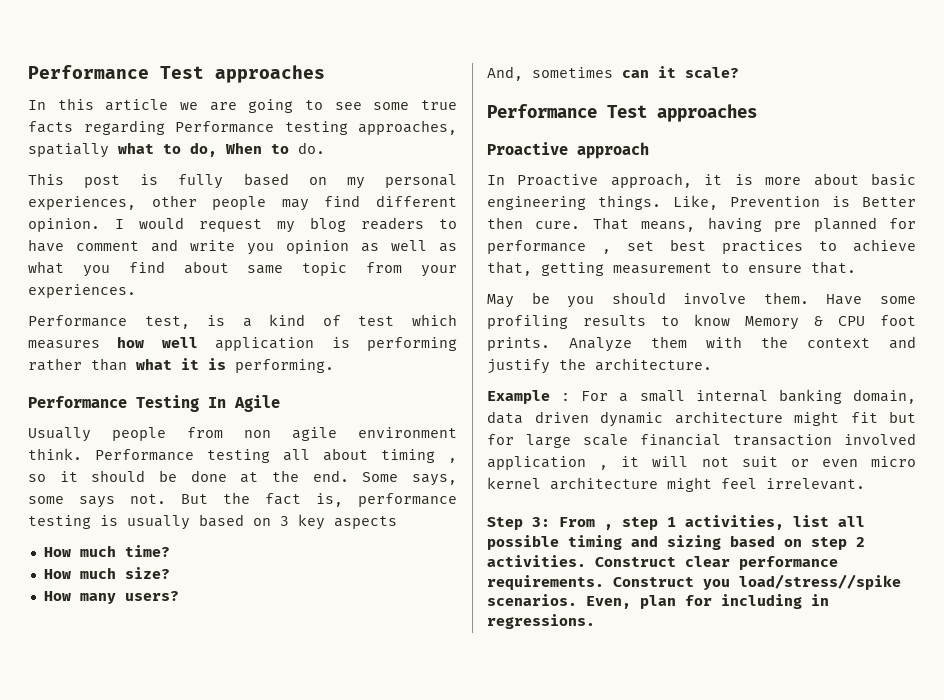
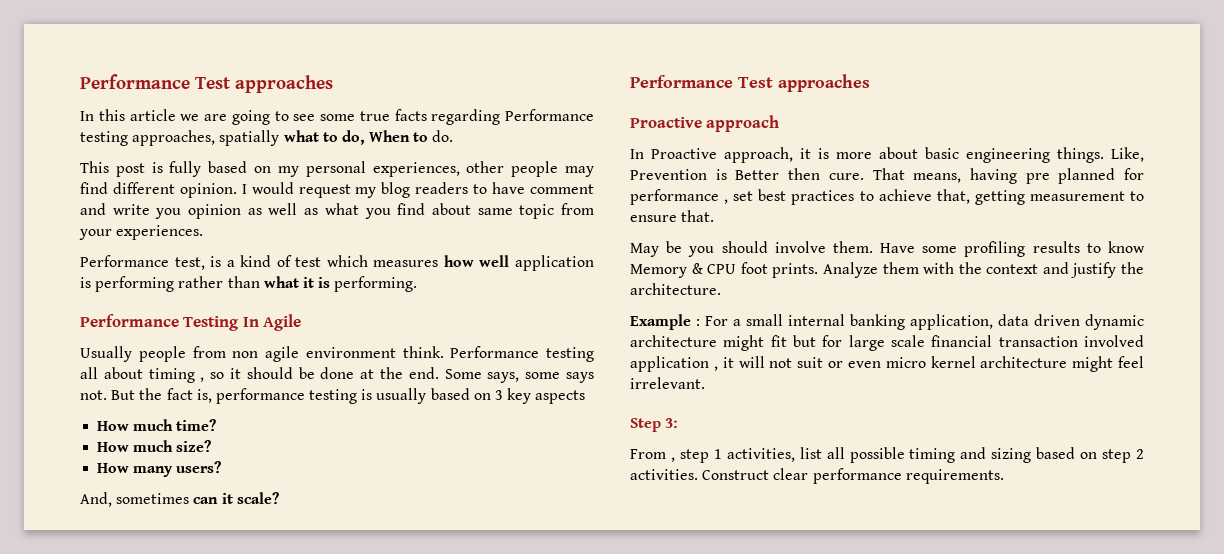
[853,389,916,404] domain, -> [910,314,993,330] application,
(550, 522) none -> (679, 423) //
[613,574,901,590] [487,594,829,609] [487,614,595,629] Construct you load/stress//spike scenarios. Even, plan for including in regressions. -> (1004, 476) none

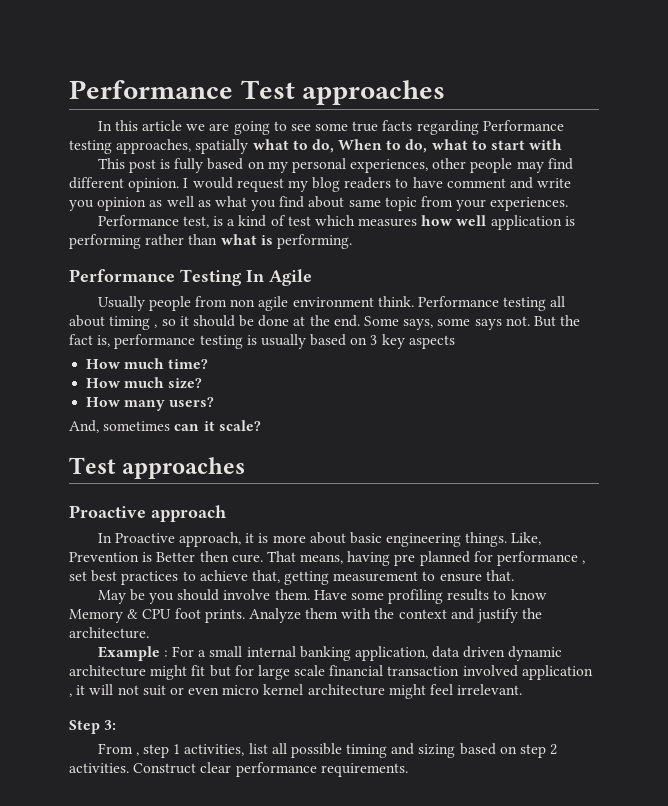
[432,130,454,142] do. -> [405,139,563,153] do, what to start with
[302,277,314,288] it -> (257, 239) none
[630,75,733,88] Performance -> (261, 425) none

